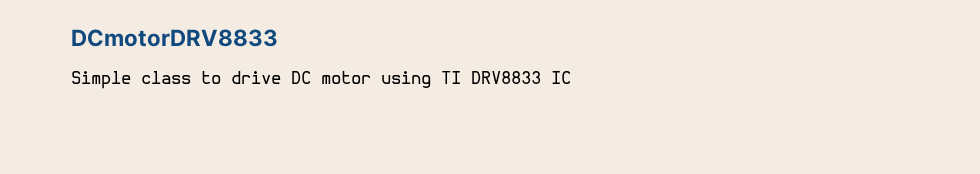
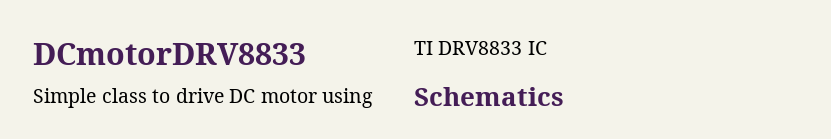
(571, 77) none -> [414,87,564,106] // Schematics

